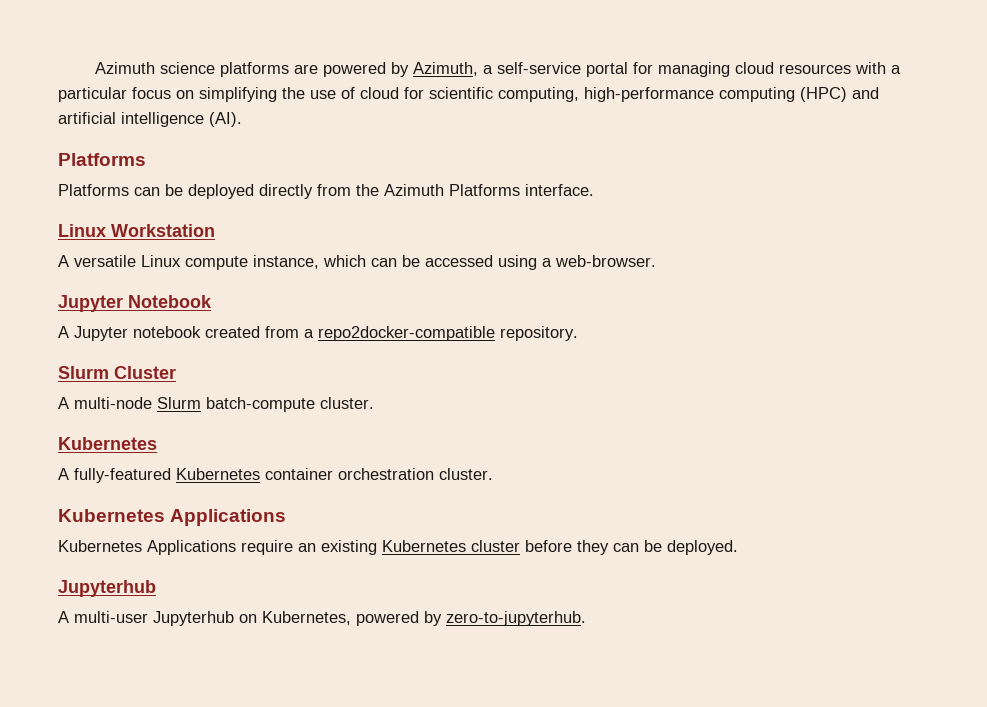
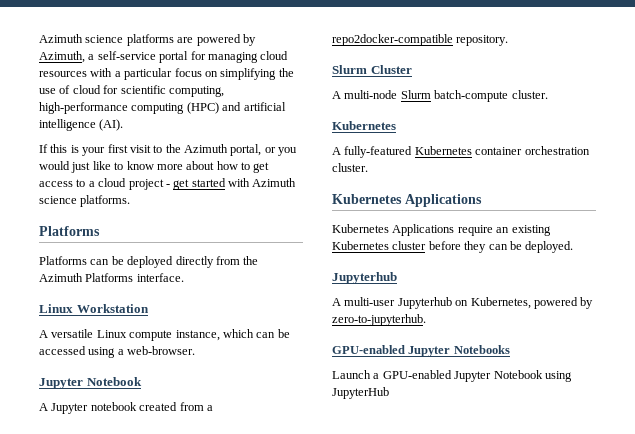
(242, 119) none -> [39,144,298,156] [39,161,270,173] [39,178,297,190] [39,195,131,207] // If this is your first visit to the Azimuth portal, or you would just like to know more about how to get access to a cloud project - get started with Azimuth science platforms.
(586, 618) none -> [332,345,510,357] [332,370,572,382] [332,387,389,399] // GPU-enabled Jupyter Notebooks // Launch a GPU-enabled Jupyter Notebook using JupyterHub

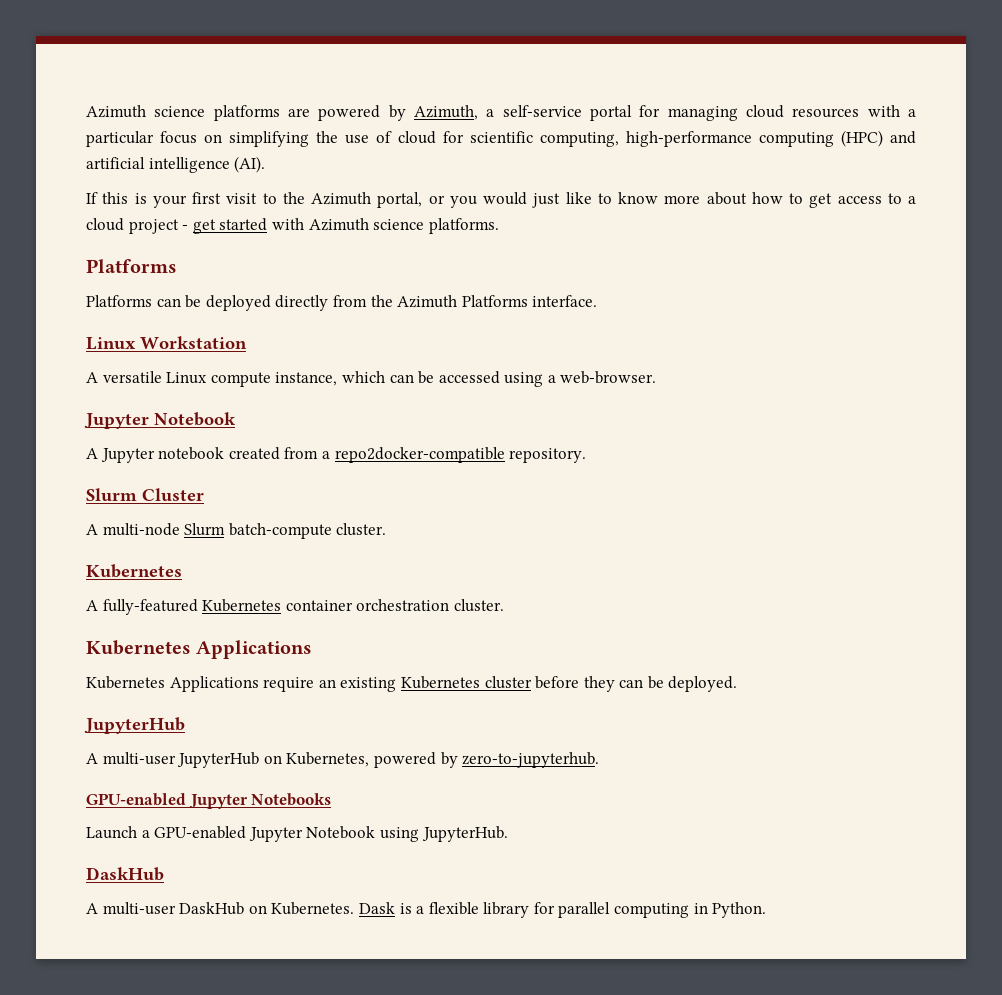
[332,272,397,284] [332,297,452,309] Jupyterhub // A multi-user Jupyterhub -> [84,717,185,734] [86,752,260,768] JupyterHub // A multi-user JupyterHub
[332,387,389,399] JupyterHub -> [421,826,508,842] [86,867,164,881] [86,902,767,918] JupyterHub. // DaskHub // A multi-user DaskHub on Kubernetes. Dask is a flexible library for parallel computing in Python.

